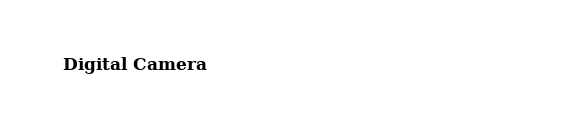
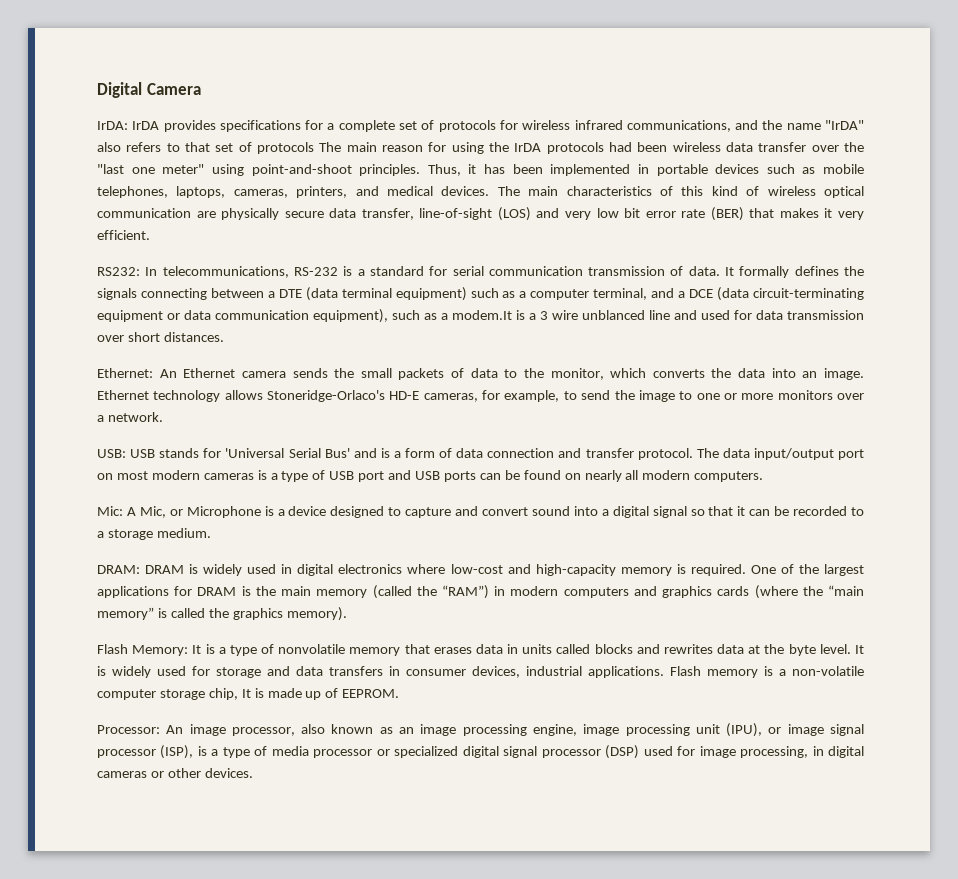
(207, 64) none -> [97,120,864,132] [97,142,865,154] [97,164,864,176] [97,186,864,198] [97,207,864,221] [97,230,150,240] [97,266,864,278] [97,287,864,301] [97,309,864,323] [97,332,224,342] [97,368,865,380] [97,390,865,402] [97,412,163,422] [97,448,865,460] [97,470,764,482] [97,506,864,518] [97,528,211,540] [97,564,864,576] [97,585,864,599] [97,607,347,621] [97,644,864,656] [97,666,864,678] [97,688,400,700] [97,723,864,737] [97,745,865,759] [97,768,253,778] // IrDA: IrDA provides specifications for a complete set of protocols for wireless infrared communications, and the name "IrDA" also refers to that set of protocols The main reason for using the IrDA protocols had been wireless data transfer over the "last one meter" using point-and-shoot principles. Thus, it has been implemented in portable devices such as mobile telephones, laptops, cameras, printers, and medical devices. The main characteristics of this kind of wireless optical communication are physically secure data transfer, line-of-sight (LOS) and very low bit error rate (BER) that makes it very efficient. // RS232: In telecommunications, RS-232 is a standard for serial communication transmission of data. It formally defines the signals connecting between a DTE (data terminal equipment) such as a computer terminal, and a DCE (data circuit-terminating equipment or data communication equipment), such as a modem.It is a 3 wire unblanced line and used for data transmission over short distances. // Ethernet: An Ethernet camera sends the small packets of data to the monitor, which converts the data into an image. Ethernet technology allows Stoneridge-Orlaco's HD-E cameras, for example, to send the image to one or more monitors over a network. // USB: USB stands for 'Universal Serial Bus' and is a form of data connection and transfer protocol. The data input/output port on most modern cameras is a type of USB port and USB ports can be found on nearly all modern computers. // Mic: A Mic, or Microphone is a device designed to capture and convert sound into a digital signal so that it can be recorded to a storage medium. // DRAM: DRAM is widely used in digital electronics where low-cost and high-capacity memory is required. One of the largest applications for DRAM is the main memory (called the “RAM”) in modern computers and graphics cards (where the “main memory” is called the graphics memory). // Flash Memory: It is a type of nonvolatile memory that erases data in units called blocks and rewrites data at the byte level. It is widely used for storage and data transfers in consumer devices, industrial applications. Flash memory is a non-volatile computer storage chip, It is made up of EEPROM. // Processor: An image processor, also known as an image processing engine, image processing unit (IPU), or image signal processor (ISP), is a type of media processor or specialized digital signal processor (DSP) used for image processing, in digital cameras or other devices.

